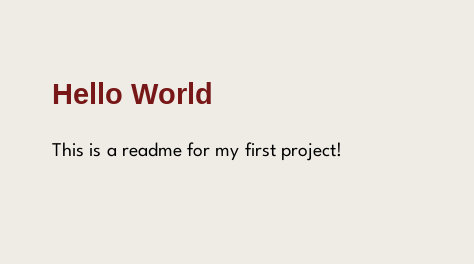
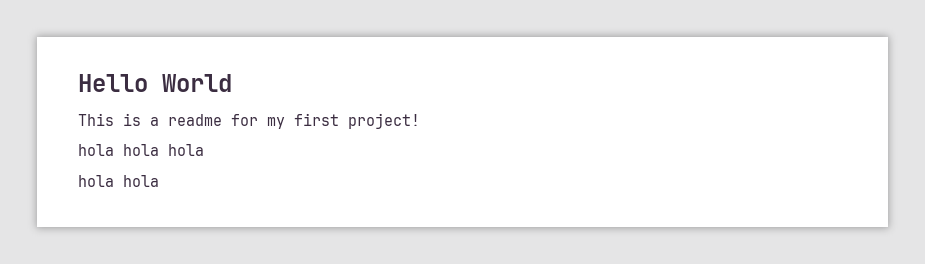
(342, 151) none -> [78,144,204,156] [78,175,159,187] // hola hola hola // hola hola

